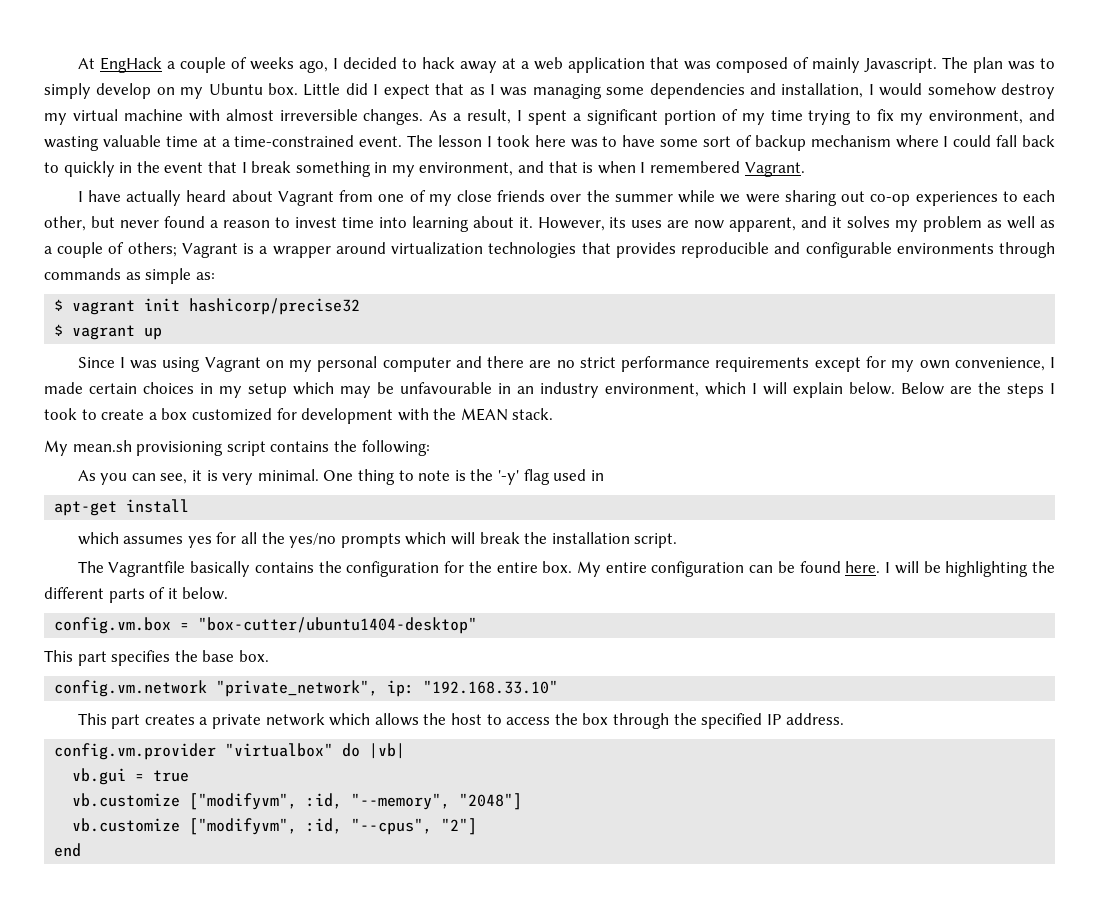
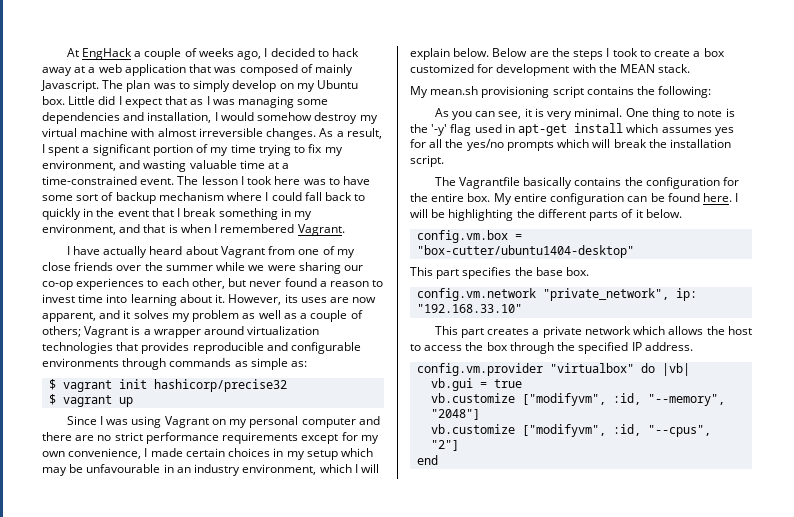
[841,191,866,202] out -> [344,265,364,271] our
(604, 475) // -> (515, 128) none
(190, 506) // -> (624, 128) none

